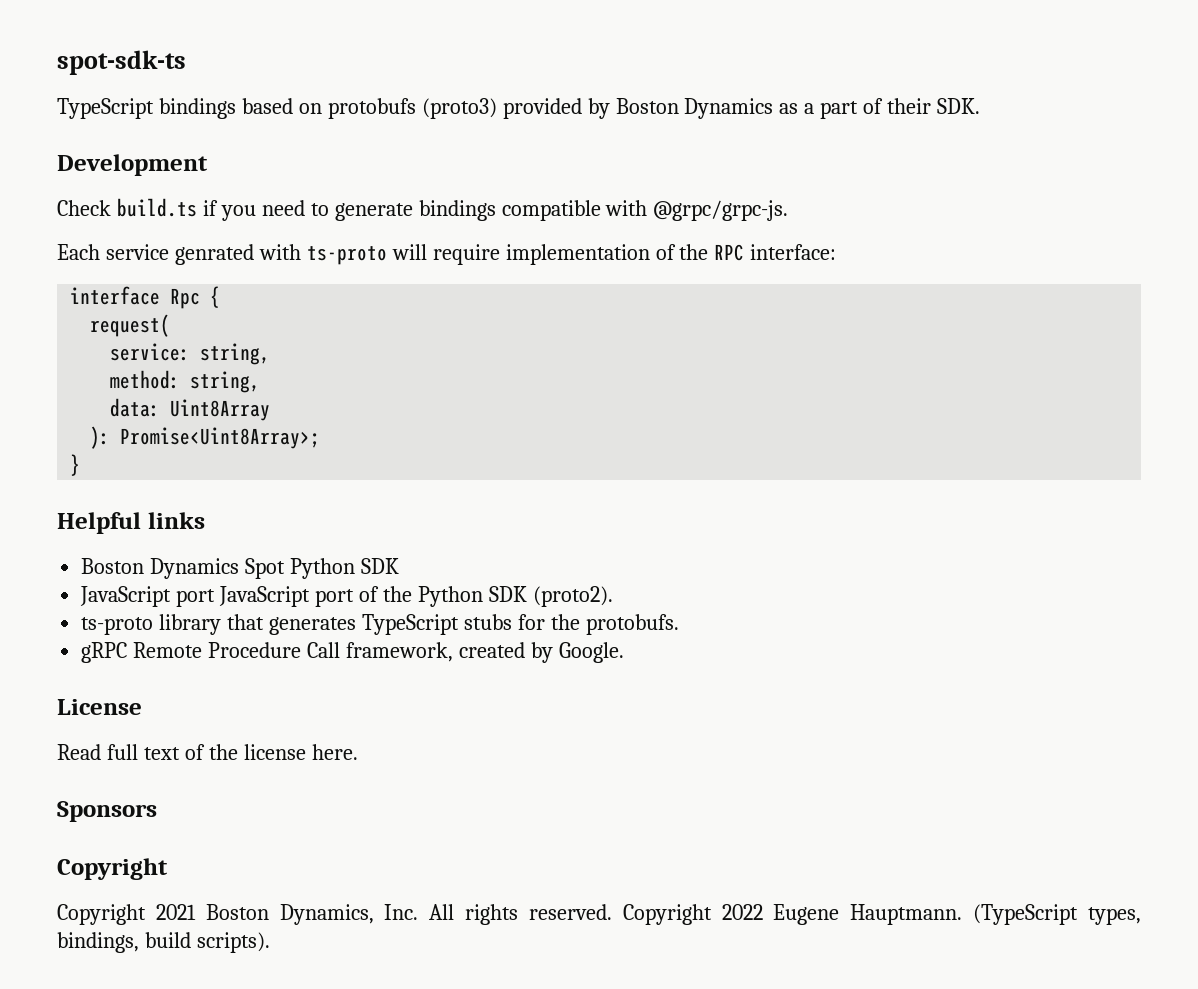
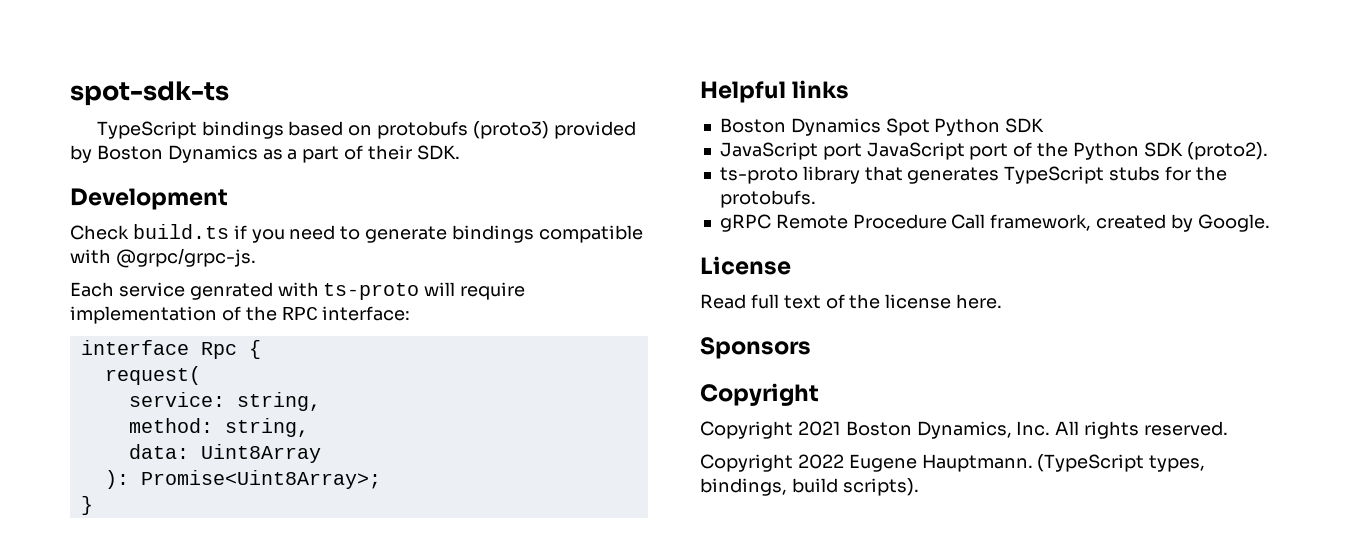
(612, 912) none -> (1229, 428) //

